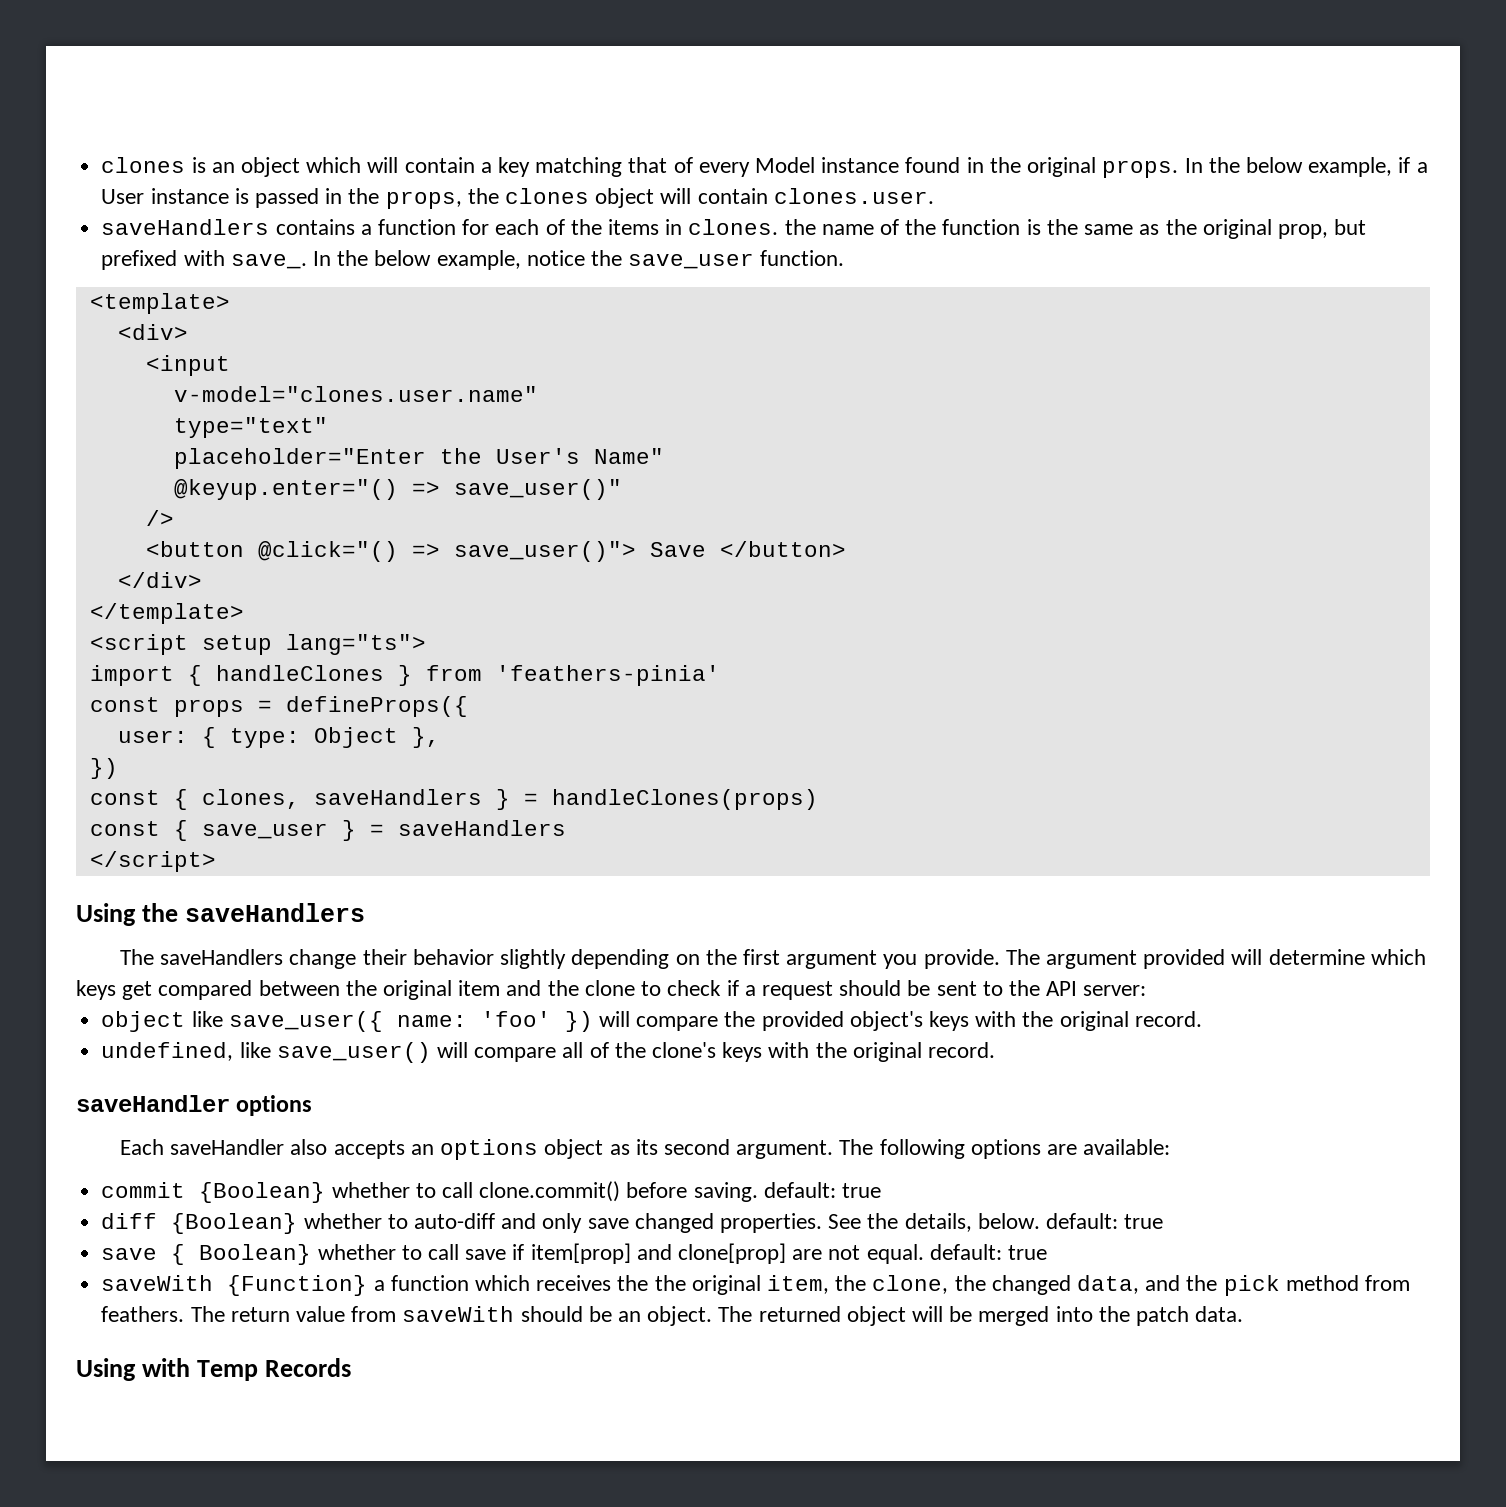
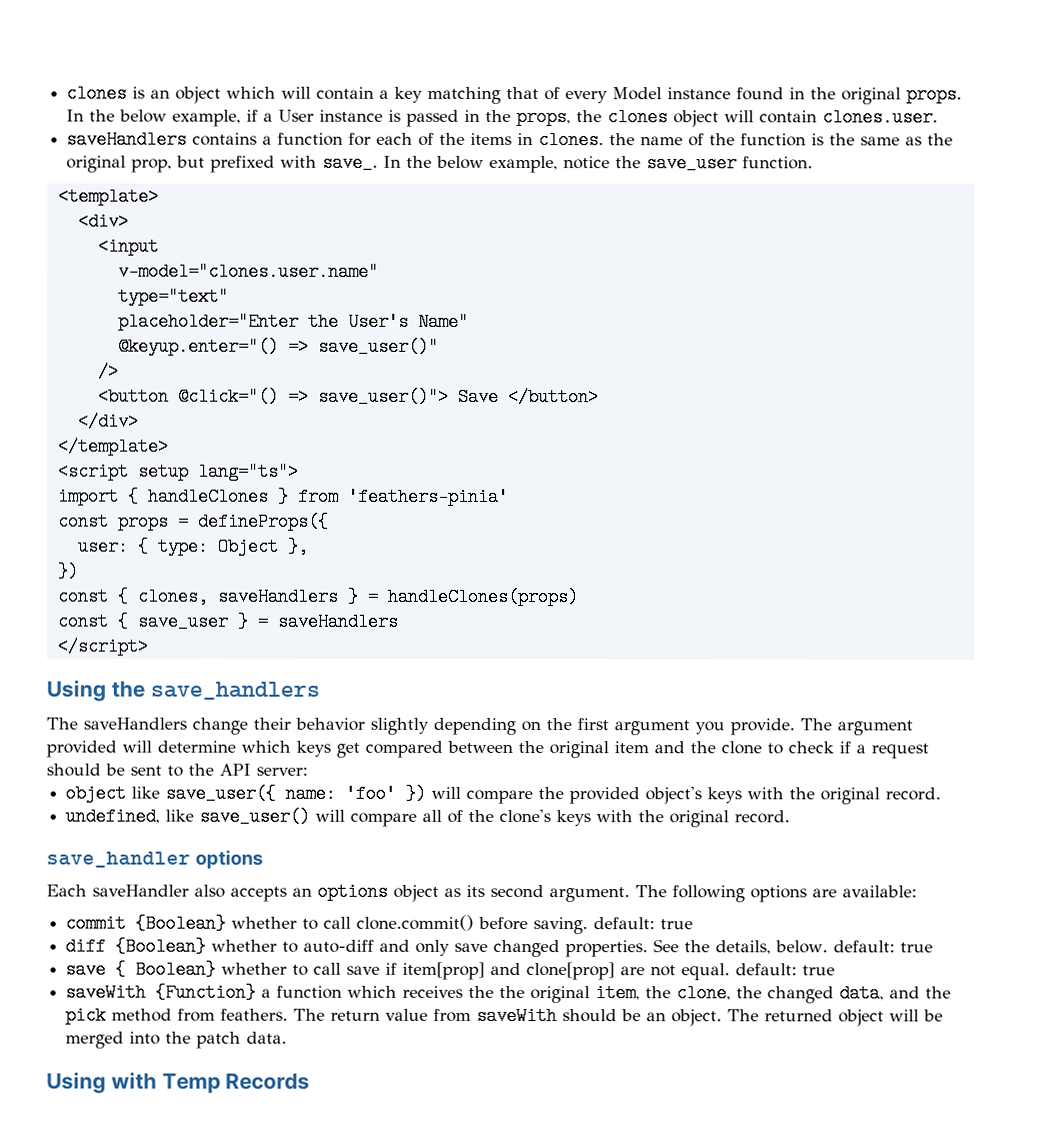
[184,903,365,922] saveHandlers -> [149,681,320,700] save_handlers
[76,1095,230,1112] saveHandler -> [46,851,191,868] save_handler

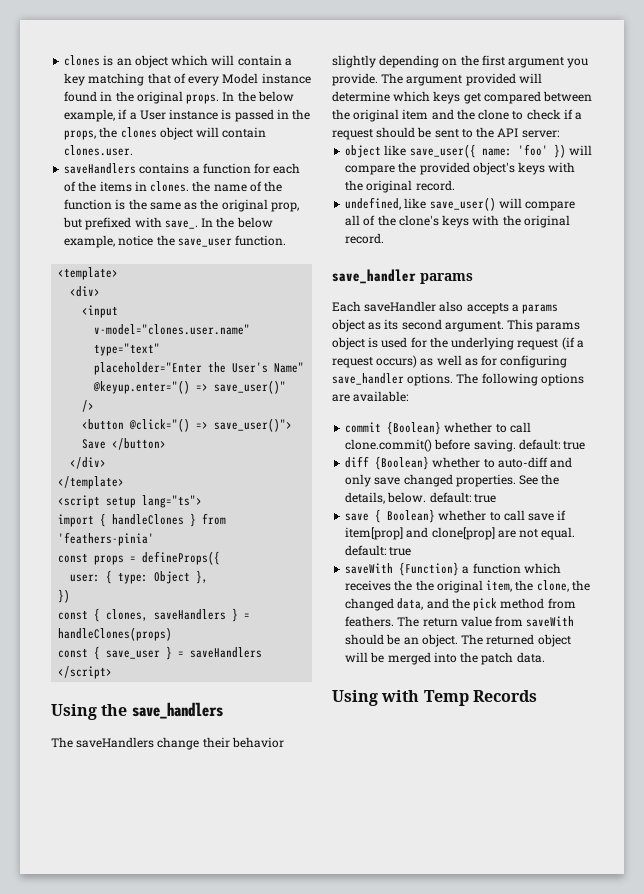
[195,849,264,869] options -> [420,273,473,284] params
[292,882,388,901] an options -> [511,304,559,314] a params
(630, 895) none -> [507,319,581,332] [332,337,584,350] [332,355,568,368] [332,373,454,386] This params object is used for the underlying request (if a request occurs) as well as for configuring save_handler options.

